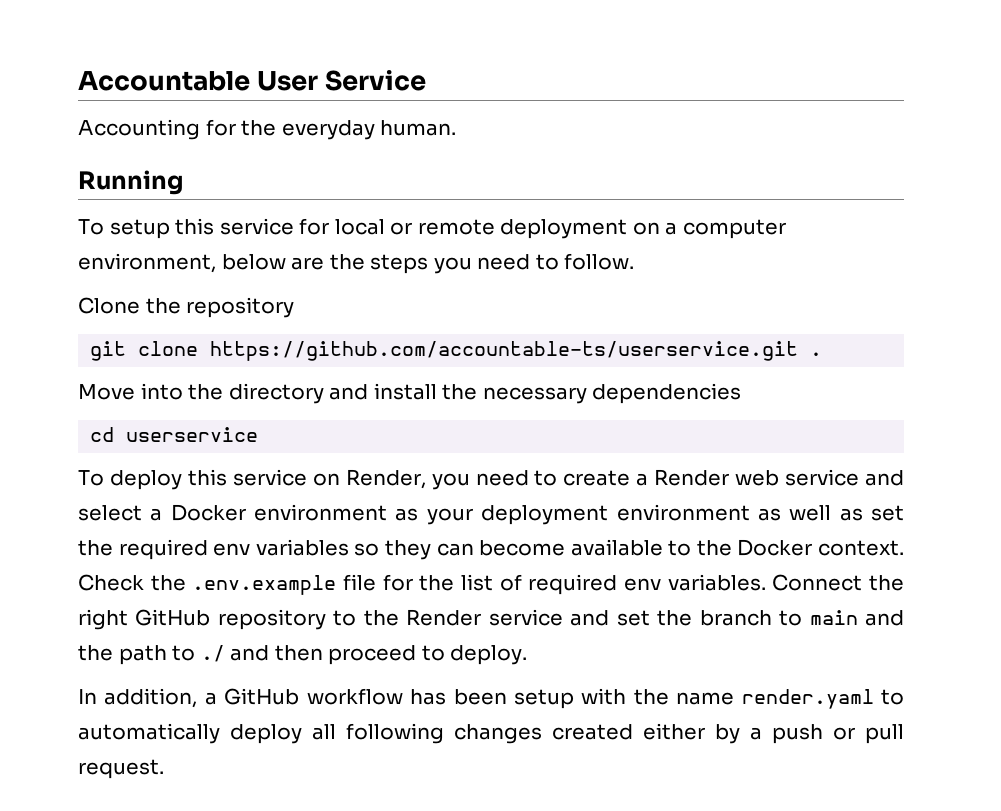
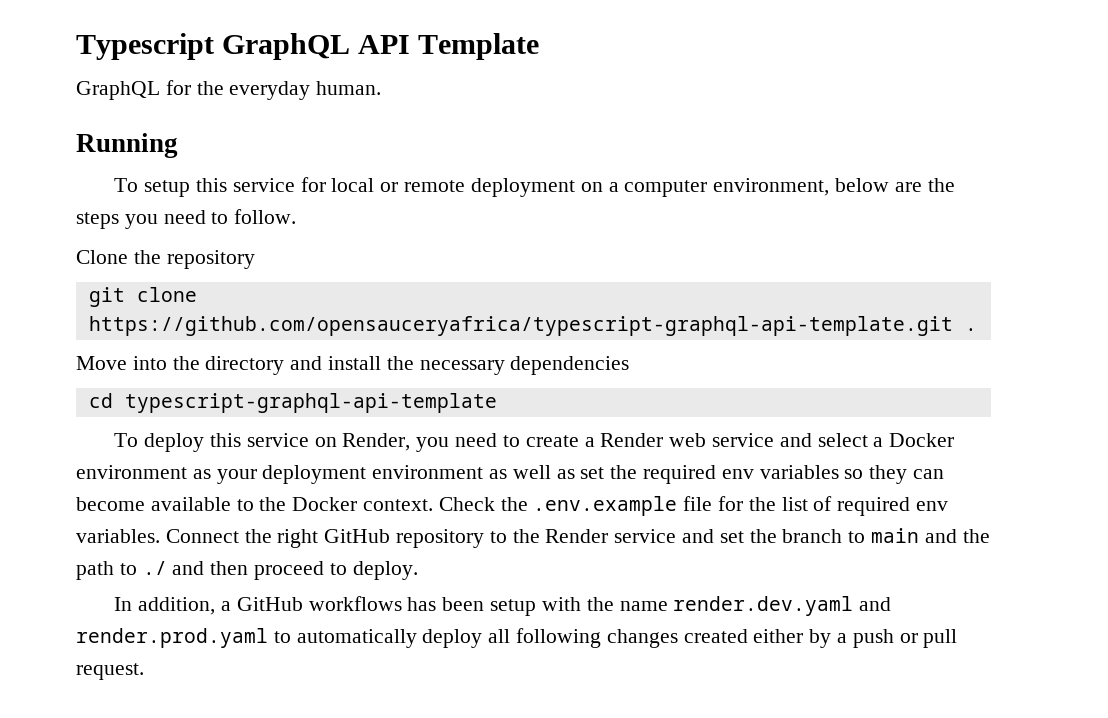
[78,70,427,91] [78,119,200,140] Accountable User Service // Accounting -> [76,33,540,60] [76,81,160,100] Typescript GraphQL API Template // GraphQL
[210,341,799,361] https://github.com/accountable-ts/userservice.git -> [88,316,953,336] https://github.com/opensauceryafrica/typescript-graphql-api-template.git
[126,427,259,442] userservice -> [124,393,497,413] typescript-graphql-api-template
[306,688,403,705] workflow -> [308,596,402,611] workflows
[741,689,874,709] render.yaml -> [673,596,892,616] [76,628,268,648] render.dev.yaml and render.prod.yaml

